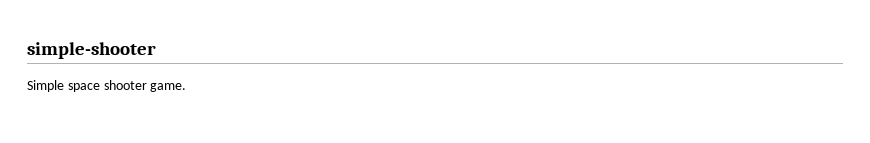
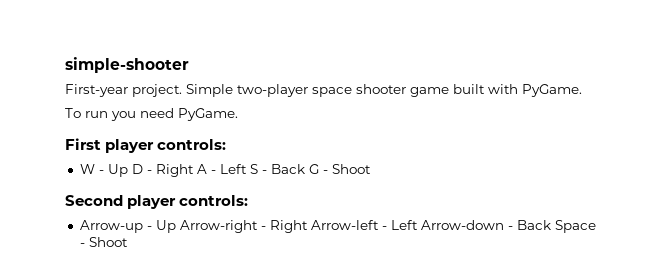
[27,80,187,92] Simple space shooter game. -> [65,84,582,97] [65,108,238,121] [65,138,227,153] [79,164,371,177] [65,195,249,209] [79,220,596,233] [79,237,128,247] First-year project. Simple two-player space shooter game built with PyGame. // To run you need PyGame. // First player controls: // W - Up D - Right A - Left S - Back G - Shoot // Second player controls: // Arrow-up - Up Arrow-right - Right Arrow-left - Left Arrow-down - Back Space - Shoot

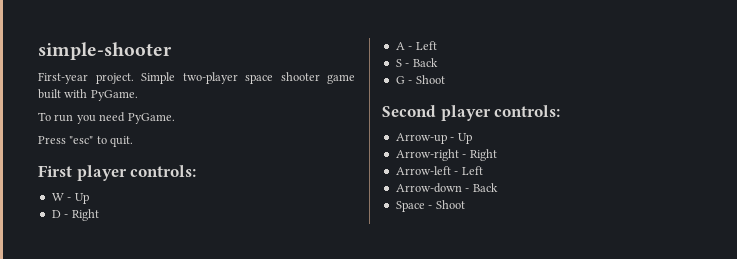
(238, 114) none -> [38,136,134,147] // Press "esc" to quit.
(128, 170) none -> (89, 198) //
(194, 170) none -> (99, 215) //
(247, 169) none -> (437, 45) //
(305, 169) none -> (438, 62) //
(176, 226) none -> (472, 138) //
(308, 226) none -> (497, 155) //
(418, 225) none -> (483, 170) //
(551, 225) none -> (498, 187) //

